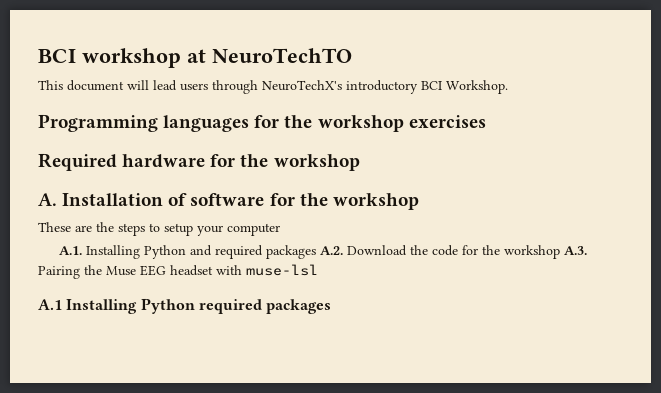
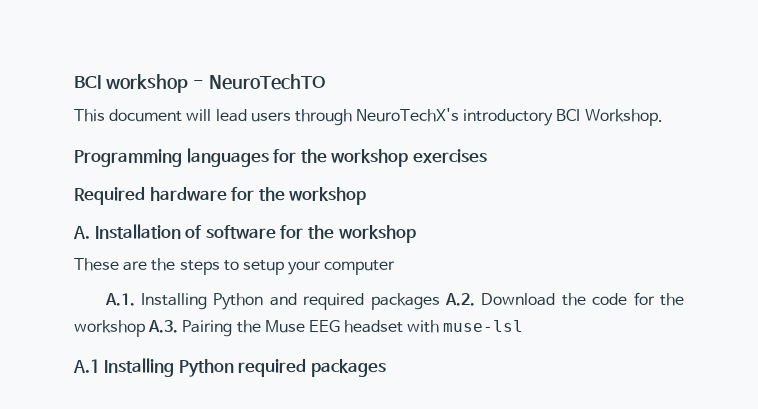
[187,49,206,63] at -> [192,80,204,88] -

